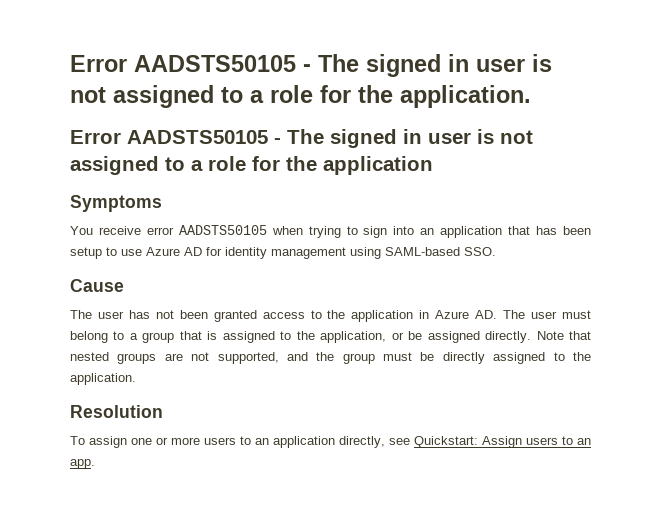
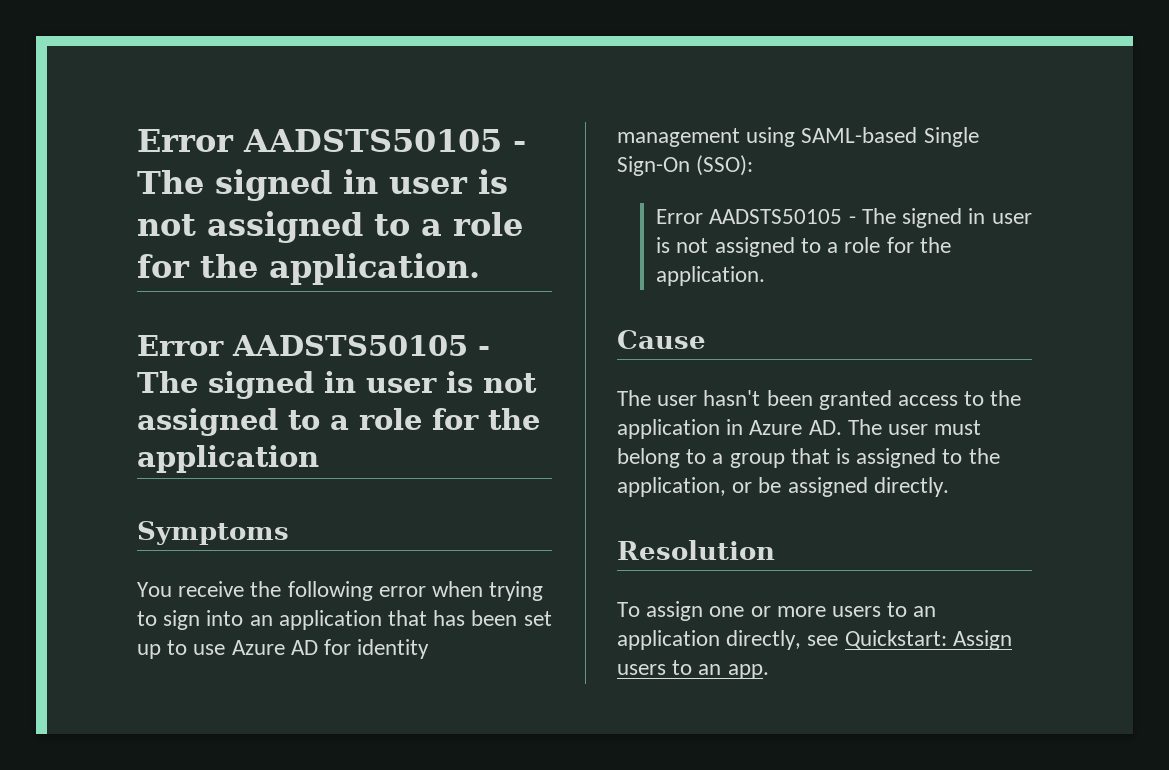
[146,225,267,235] error AADSTS50105 -> [250,581,426,601] the following error
[70,247,102,259] setup -> [523,611,552,626] [137,644,161,659] set up
[464,247,496,256] SSO. -> [923,127,979,147] [617,155,754,176] [656,208,1032,228] [656,237,951,257] [656,266,766,286] Single Sign-On (SSO): // Error AADSTS50105 - The signed in user is not assigned to a role for the application.
[128,310,174,319] has not -> [703,390,761,406] hasn't
[536,331,591,340] [70,352,591,364] [70,373,136,385] Note that nested groups are not supported, and the group must be directly assigned to the application. -> (949, 487) none

